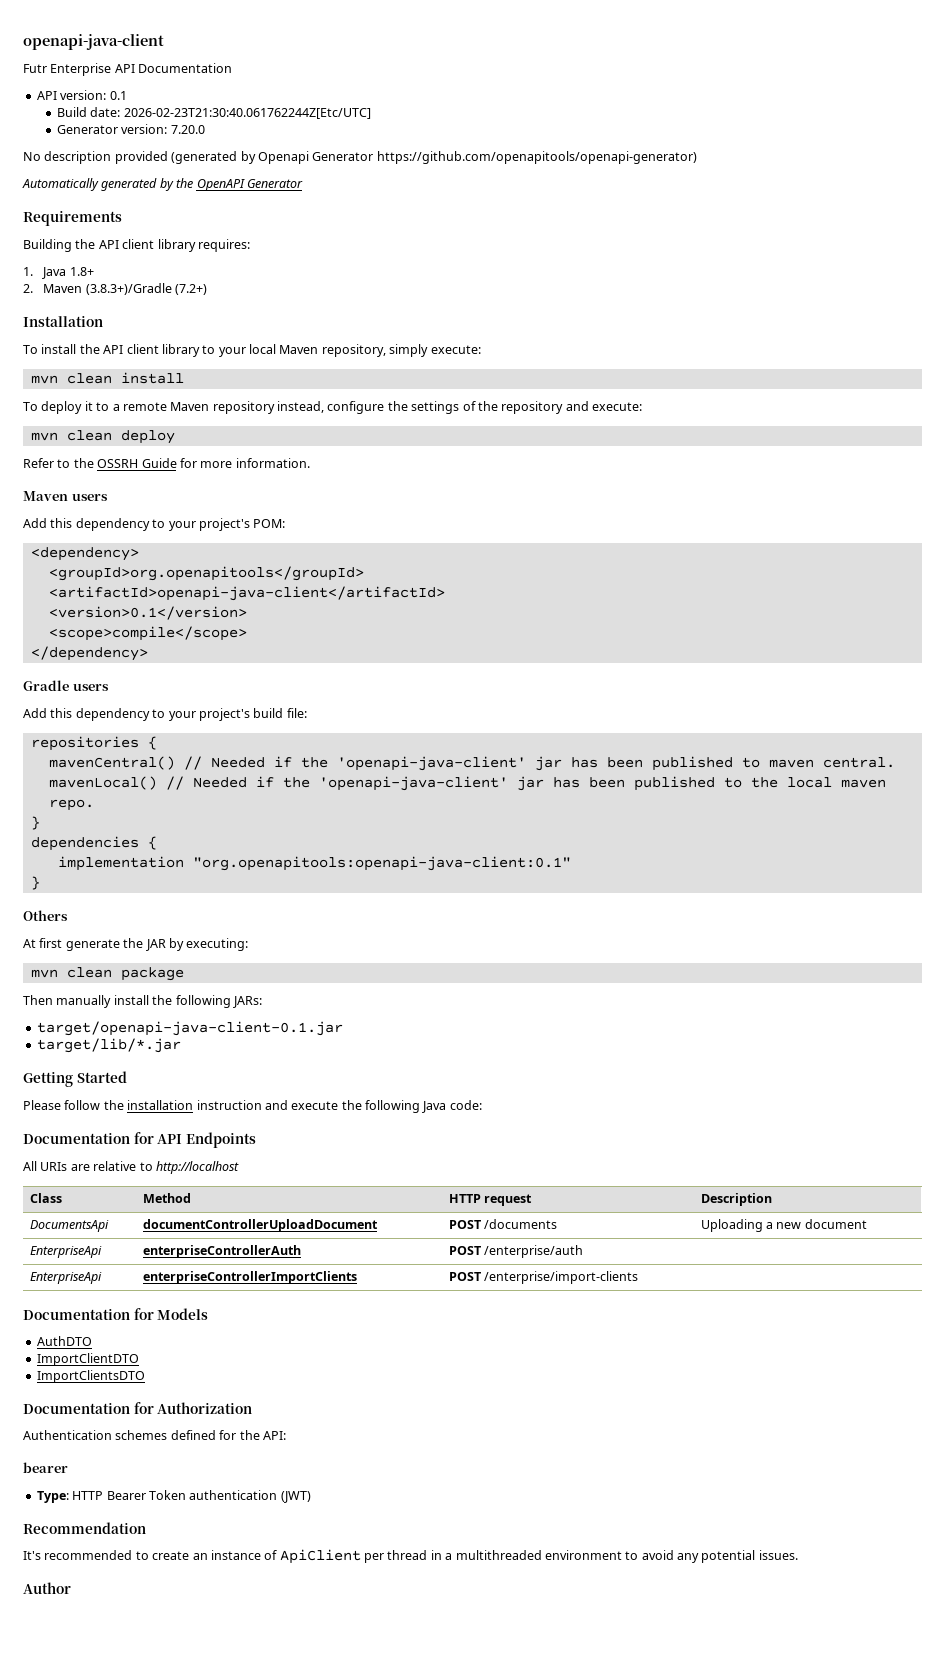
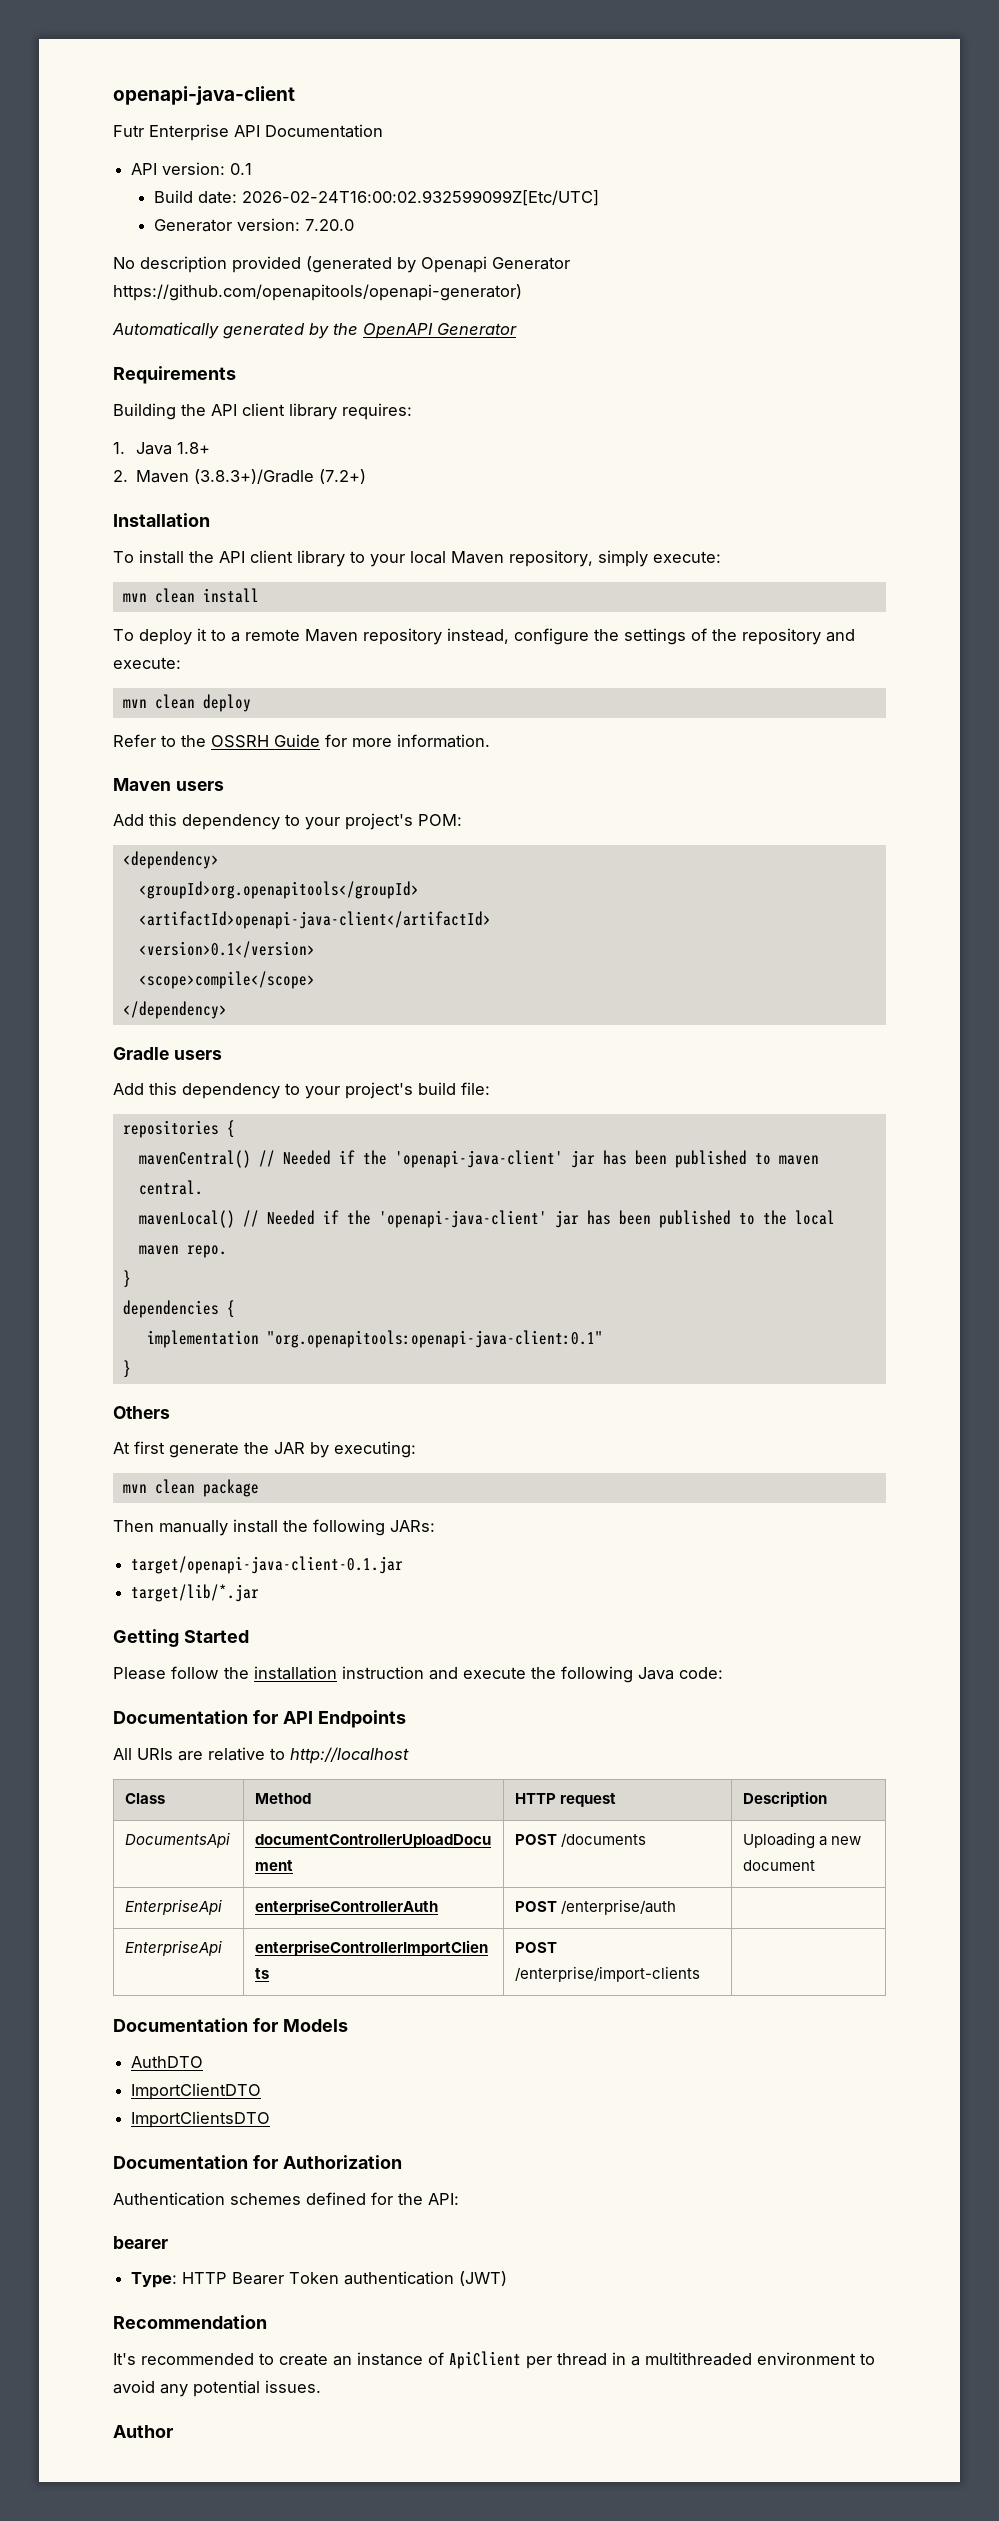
[123,108,371,119] 2026-02-23T21:30:40.061762244Z[Etc/UTC] -> [242,190,600,206] 2026-02-24T16:00:02.932599099Z[Etc/UTC]

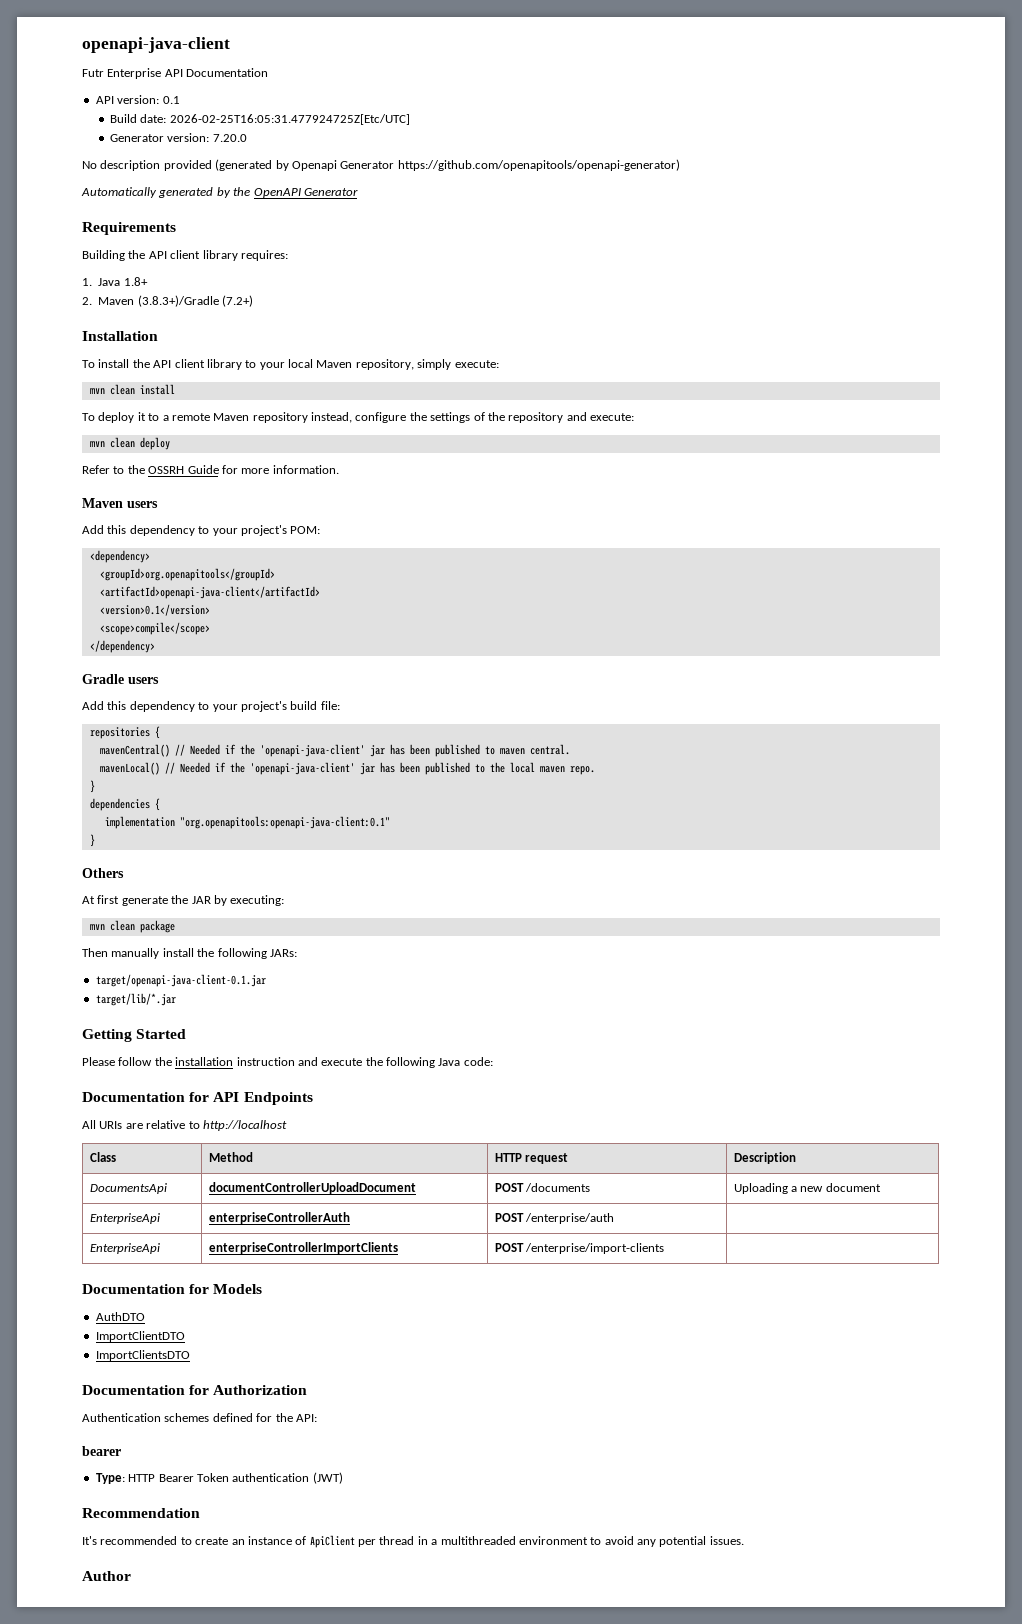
[242,190,600,206] 2026-02-24T16:00:02.932599099Z[Etc/UTC] -> [169,114,410,125] 2026-02-25T16:05:31.477924725Z[Etc/UTC]

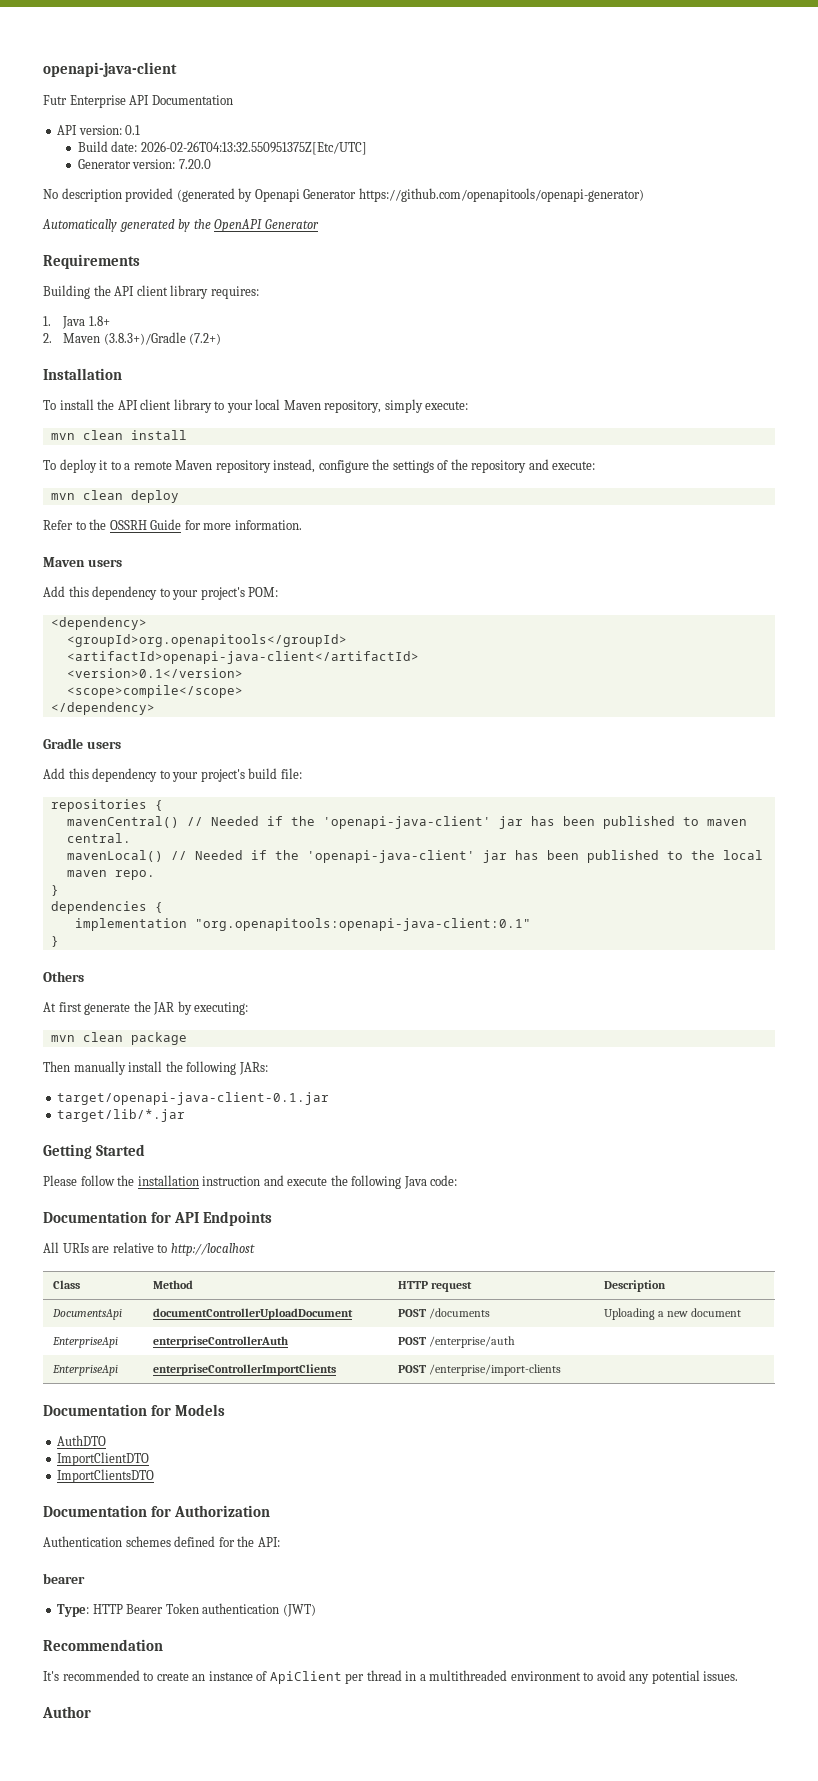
[169,114,410,125] 2026-02-25T16:05:31.477924725Z[Etc/UTC] -> [140,141,367,155] 2026-02-26T04:13:32.550951375Z[Etc/UTC]

